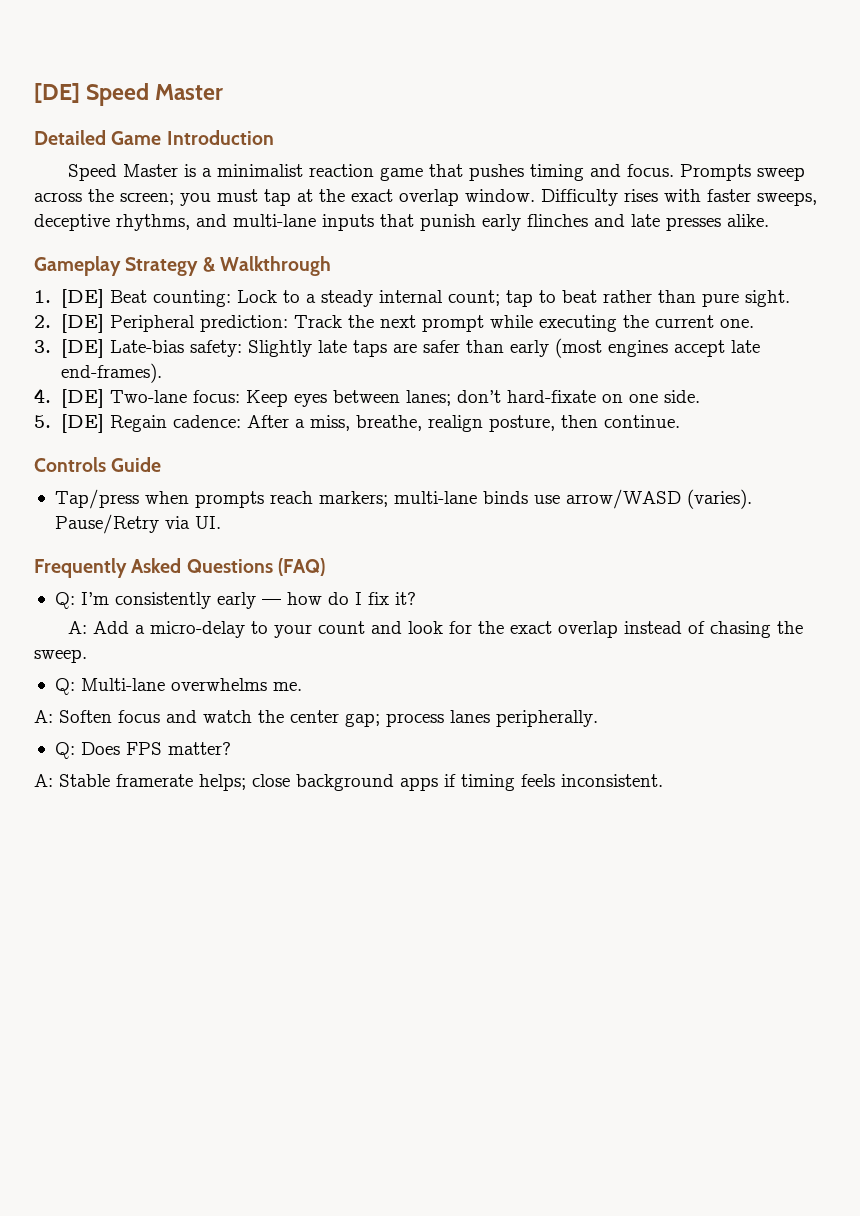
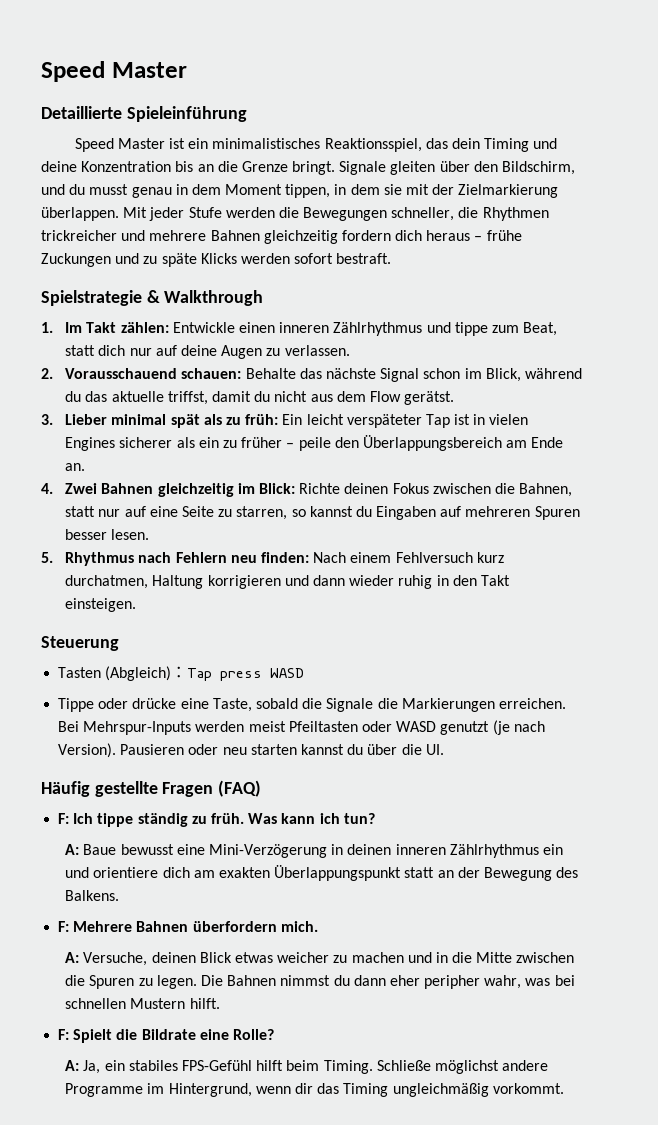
[34,83,80,103] [DE] -> (41, 71) none
[34,130,274,145] [67,164,805,181] [34,189,817,206] [34,214,769,231] [34,256,331,276] [34,289,790,308] [34,314,754,333] [34,338,760,358] [60,363,162,383] [34,388,700,408] [34,414,680,433] [34,457,162,472] [54,489,752,509] [54,514,221,534] [34,558,325,578] [54,592,416,609] [67,621,803,638] [34,649,87,663] [54,678,302,695] [34,710,598,727] [54,742,231,759] [34,774,663,791] Detailed Game Introduction // Speed Master is a minimalist reaction game that pushes timing and focus. Prompts sweep across the screen; you must tap at the exact overlap window. Difficulty rises with faster sweeps, deceptive rhythms, and multi‑lane inputs that punish early flinches and late presses alike. // Gameplay Strategy & Walkthrough // 1. [DE] Beat counting: Lock to a steady internal count; tap to beat rather than pure sight. // 2. [DE] Peripheral prediction: Track the next prompt while executing the current one. // 3. [DE] Late‑bias safety: Slightly late taps are safer than early (most engines accept late end‑frames). // 4. [DE] Two‑lane focus: Keep eyes between lanes; don’t hard‑fixate on one side. // 5. [DE] Regain cadence: After a miss, breathe, realign posture, then continue. // Controls Guide // Tap/press when prompts reach markers; multi‑lane binds use arrow/WASD (varies). Pause/Retry via UI. // Frequently Asked Questions (FAQ) // Q: I’m consistently early — how do I fix it? // A: Add a micro‑delay to your count and look for the exact overlap instead of chasing the sweep. // Q: Multi‑lane overwhelms me. // A: Soften focus and watch the center gap; process lanes peripherally. // Q: Does FPS matter? // A: Stable framerate helps; close background apps if timing feels inconsistent. -> [41,106,247,122] [74,138,558,152] [41,161,576,175] [41,184,559,198] [41,207,549,221] [41,230,522,244] [41,253,392,267] [41,290,264,306] [41,322,558,336] [65,345,350,359] [41,368,582,382] [65,391,455,405] [41,414,529,428] [65,435,564,451] [65,463,86,471] [41,483,573,497] [65,506,580,520] [65,529,150,540] [41,552,504,566] [65,575,510,589] [65,598,137,612] [41,636,119,651] [58,666,305,681] [58,698,566,712] [58,720,545,735] [58,743,444,758] [41,780,262,797] [58,813,375,827] [65,844,563,858] [65,865,579,881] [65,890,120,901] [58,921,318,932] [65,952,575,966] [65,975,575,989] [65,998,220,1009] [58,1029,274,1043] [65,1060,549,1074] [65,1083,564,1097] Detaillierte Spieleinführung // Speed Master ist ein minimalistisches Reaktionsspiel, das dein Timing und deine Konzentration bis an die Grenze bringt. Signale gleiten über den Bildschirm, und du musst genau in dem Moment tippen, in dem sie mit der Zielmarkierung überlappen. Mit jeder Stufe werden die Bewegungen schneller, die Rhythmen trickreicher und mehrere Bahnen gleichzeitig fordern dich heraus – frühe Zuckungen und zu späte Klicks werden sofort bestraft. // Spielstrategie & Walkthrough // 1. Im Takt zählen: Entwickle einen inneren Zählrhythmus und tippe zum Beat, statt dich nur auf deine Augen zu verlassen. // 2. Vorausschauend schauen: Behalte das nächste Signal schon im Blick, während du das aktuelle triffst, damit du nicht aus dem Flow gerätst. // 3. Lieber minimal spät als zu früh: Ein leicht verspäteter Tap ist in vielen Engines sicherer als ein zu früher – peile den Überlappungsbereich am Ende an. // 4. Zwei Bahnen gleichzeitig im Blick: Richte deinen Fokus zwischen die Bahnen, statt nur auf eine Seite zu starren, so kannst du Eingaben auf mehreren Spuren besser lesen. // 5. Rhythmus nach Fehlern neu finden: Nach einem Fehlversuch kurz durchatmen, Haltung korrigieren und dann wieder ruhig in den Takt einsteigen. // Steuerung // Tasten (Abgleich)：Tap press WASD // Tippe oder drücke eine Taste, sobald die Signale die Markierungen erreichen. Bei Mehrspur-Inputs werden meist Pfeiltasten oder WASD genutzt (je nach Version). Pausieren oder neu starten kannst du über die UI. // Häufig gestellte Fragen (FAQ) // F: Ich tippe ständig zu früh. Was kann ich tun? // A: Baue bewusst eine Mini-Verzögerung in deinen inneren Zählrhythmus ein und orientiere dich am exakten Überlappungspunkt statt an der Bewegung des Balkens. // F: Mehrere Bahnen überfordern mich. // A: Versuche, deinen Blick etwas weicher zu machen und in die Mitte zwischen die Spuren zu legen. Die Bahnen nimmst du dann eher peripher wahr, was bei schnellen Mustern hilft. // F: Spielt die Bildrate eine Rolle? // A: Ja, ein stabiles FPS-Gefühl hilft beim Timing. Schließe möglichst andere Programme im Hintergrund, wenn dir das Timing ungleichmäßig vorkommt.

